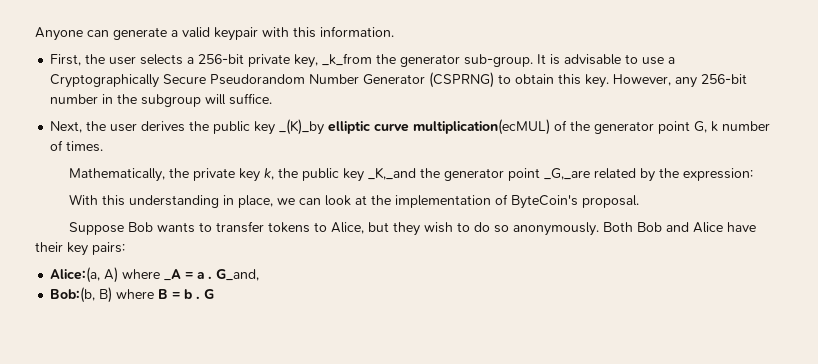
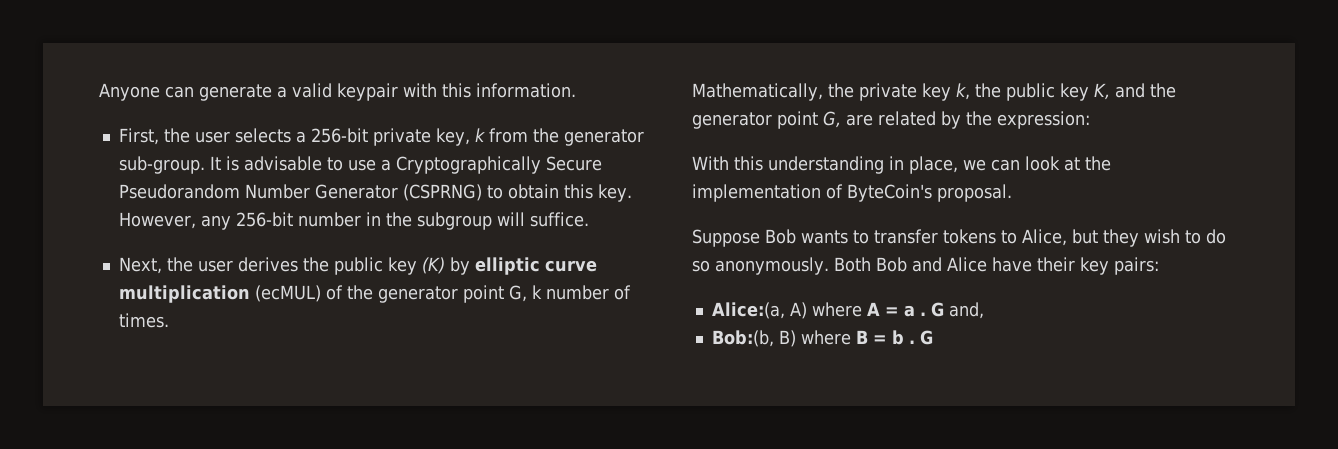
[322,53,373,66] _k_from -> [474,128,528,143] k from
[279,119,551,135] _(K)_by elliptic curve multiplication(ecMUL) -> [421,257,597,275] [118,285,321,303] (K) by elliptic curve multiplication (ecMUL)
[367,167,590,181] _K,_and the generator point _G,_are -> [1094,83,1176,100] [692,111,873,129] K, and the generator point G, are
[164,269,182,281] _A -> [866,302,880,316] A
[216,269,260,281] G_and, -> [930,302,984,319] G and,

